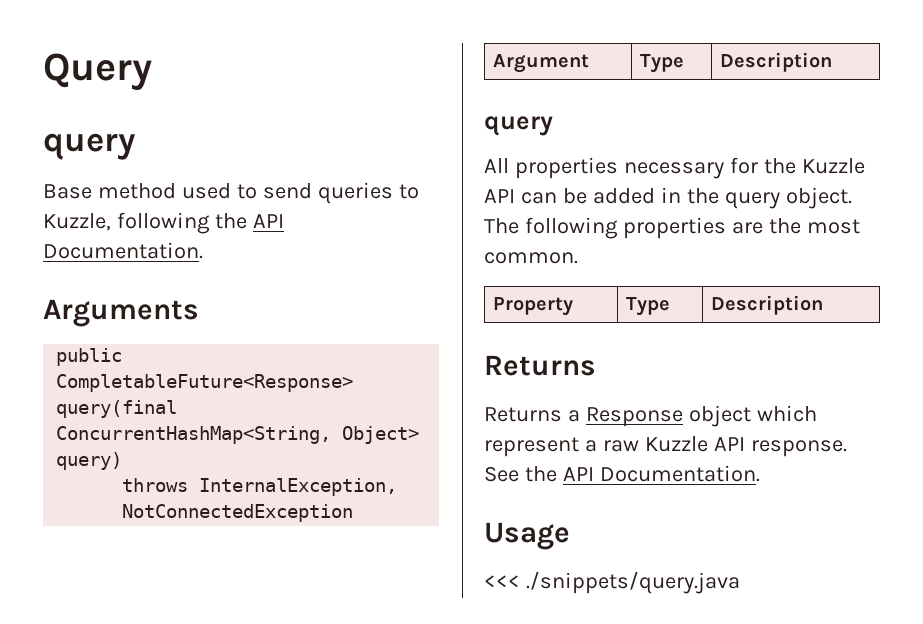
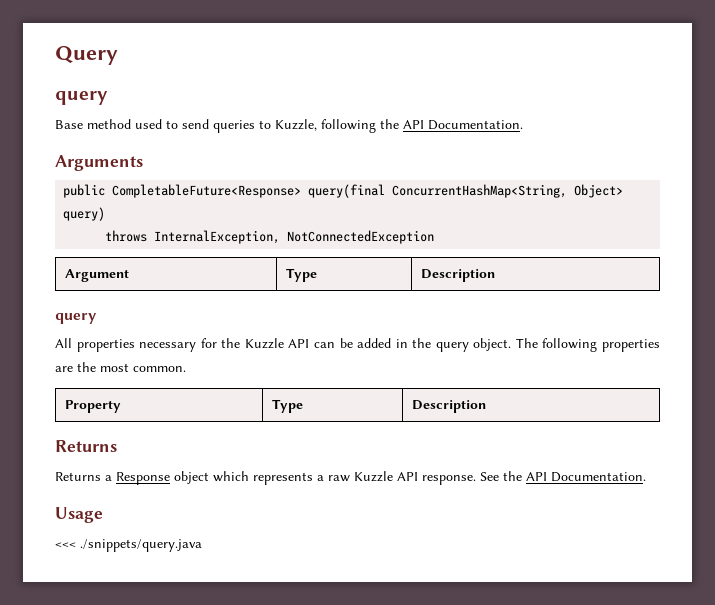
[484,437,579,457] represent -> [253,472,313,485] represents

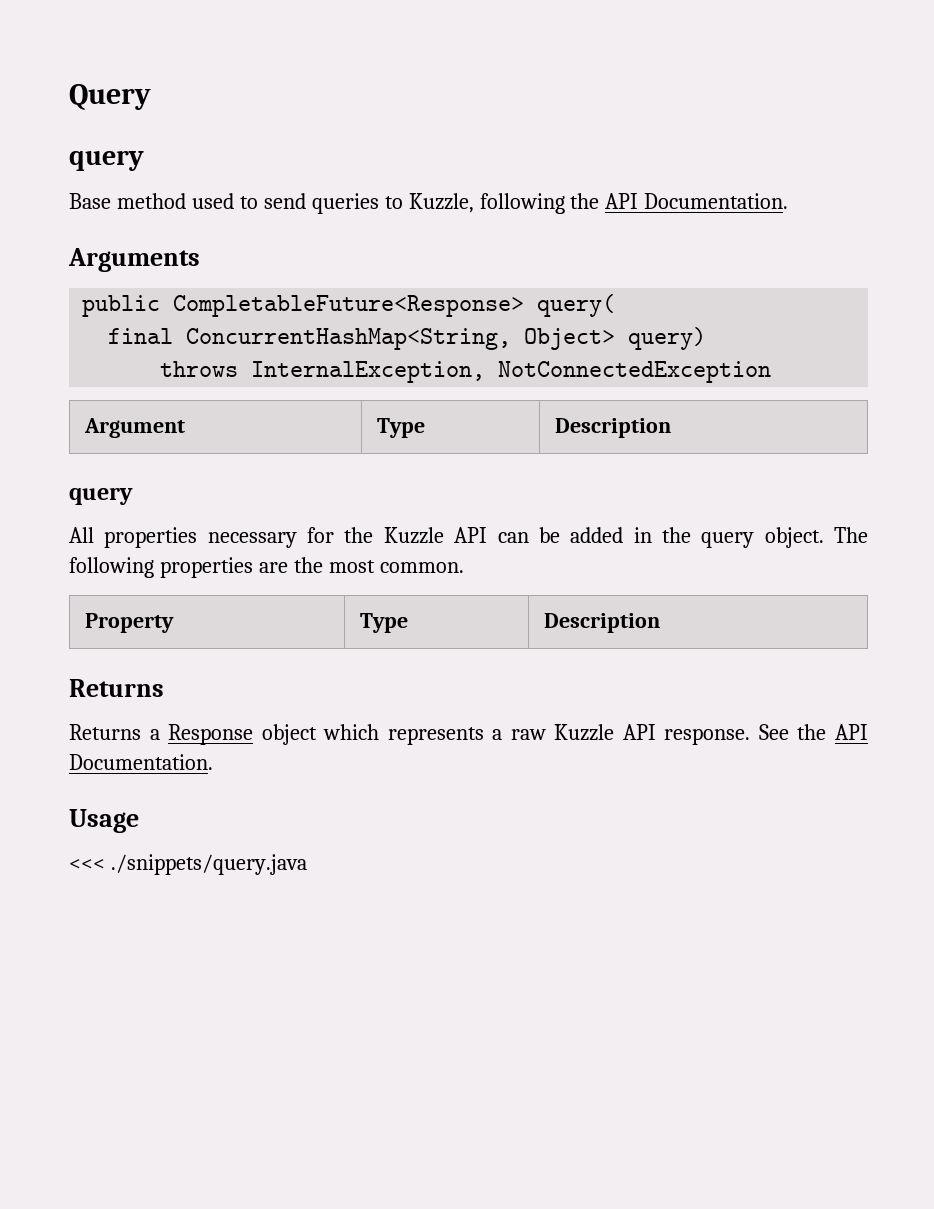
[308,184,386,198] query(final -> [537,294,616,317] [108,328,174,344] query( // final

